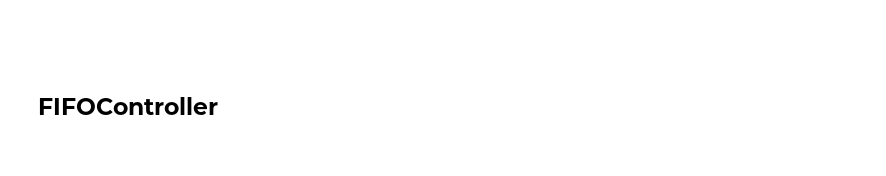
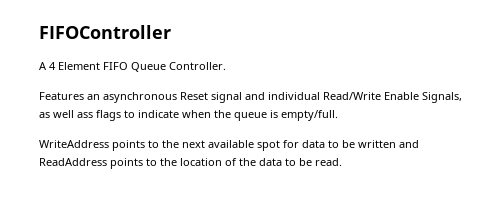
(218, 106) none -> [39,62,226,72] [39,92,462,103] [39,110,338,121] [39,140,419,151] [39,158,342,169] // A 4 Element FIFO Queue Controller. // Features an asynchronous Reset signal and individual Read/Write Enable Signals, as well ass flags to indicate when the queue is empty/full. // WriteAddress points to the next available spot for data to be written and ReadAddress points to the location of the data to be read.

